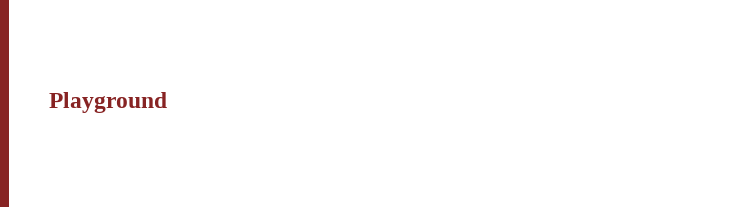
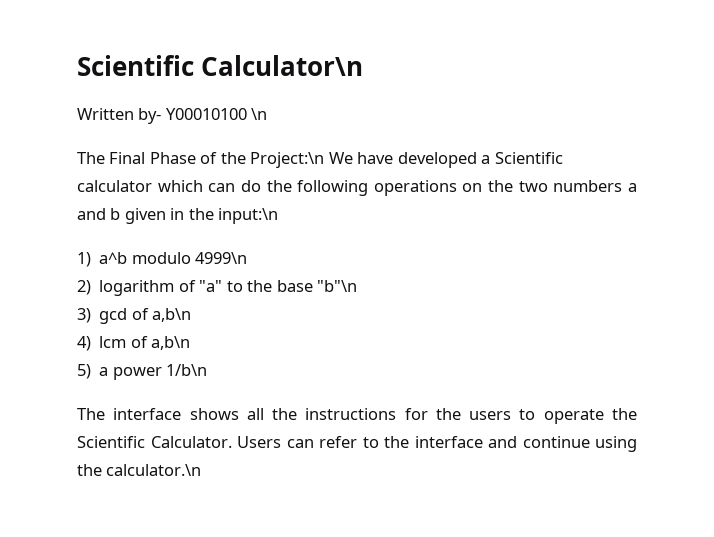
[49,92,167,113] Playground -> [77,55,364,76] [77,108,268,124] [77,152,563,168] [77,180,637,196] [77,208,279,224] [77,252,248,267] [77,280,357,296] [77,308,192,324] [77,336,191,351] [77,364,208,380] [77,408,637,424] [77,436,637,452] [77,464,202,476] Scientific Calculator\n // Written by- Y00010100 \n // The Final Phase of the Project:\n We have developed a Scientific calculator which can do the following operations on the two numbers a and b given in the input:\n // 1) a^b modulo 4999\n // 2) logarithm of "a" to the base "b"\n // 3) gcd of a,b\n // 4) lcm of a,b\n // 5) a power 1/b\n // The interface shows all the instructions for the users to operate the Scientific Calculator. Users can refer to the interface and continue using the calculator.\n

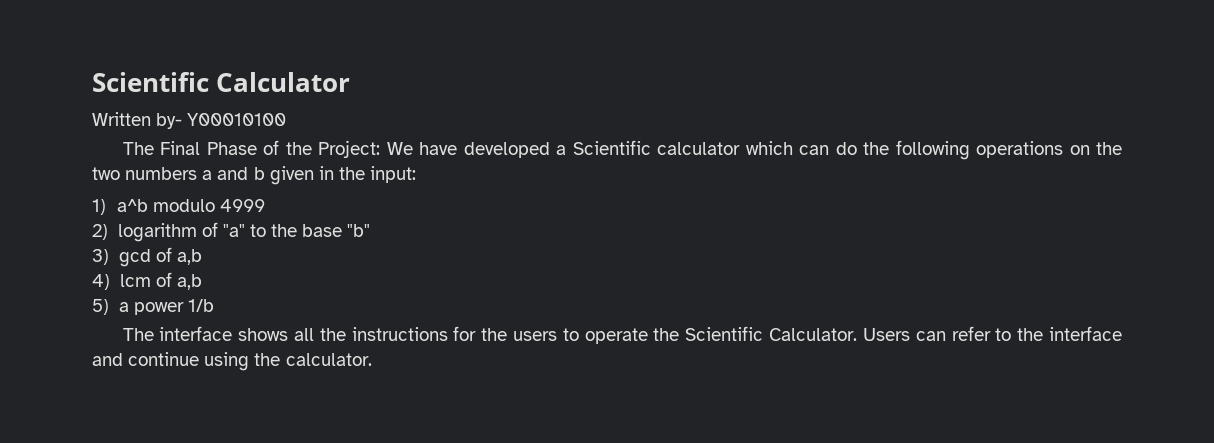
[77,55,364,76] Scientific Calculator\n -> [92,72,350,92] Scientific Calculator
[251,108,268,120] \n -> (287, 119) none
[250,152,325,168] Project:\n -> [317,140,380,158] Project:
[218,208,279,224] input:\n -> [370,166,417,183] input:
[195,252,248,264] 4999\n -> [219,199,265,212] 4999
[316,280,357,292] "b"\n -> [347,224,371,237] "b"
[152,308,192,322] a,b\n -> [176,249,202,265] a,b
[151,336,191,350] a,b\n -> [176,274,202,290] a,b
[166,364,208,376] 1/b\n -> [187,299,214,312] 1/b
[106,464,202,476] calculator.\n -> [285,353,372,366] calculator.

